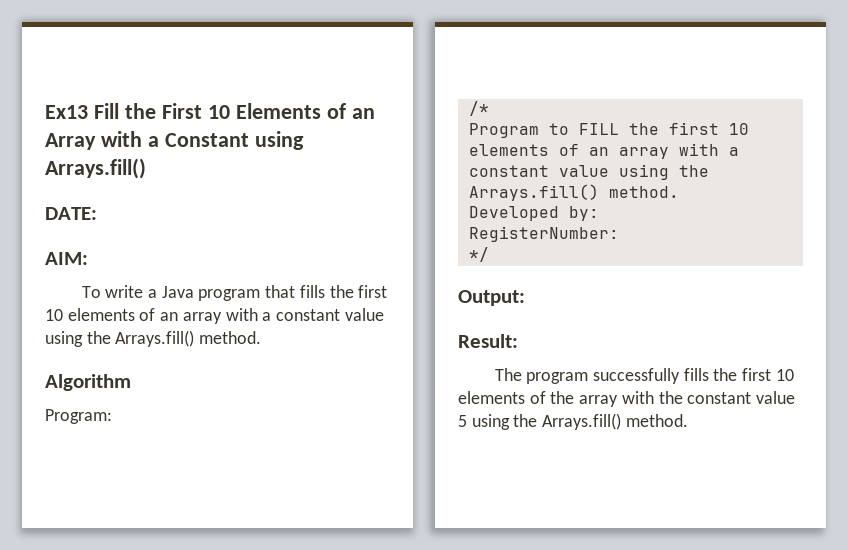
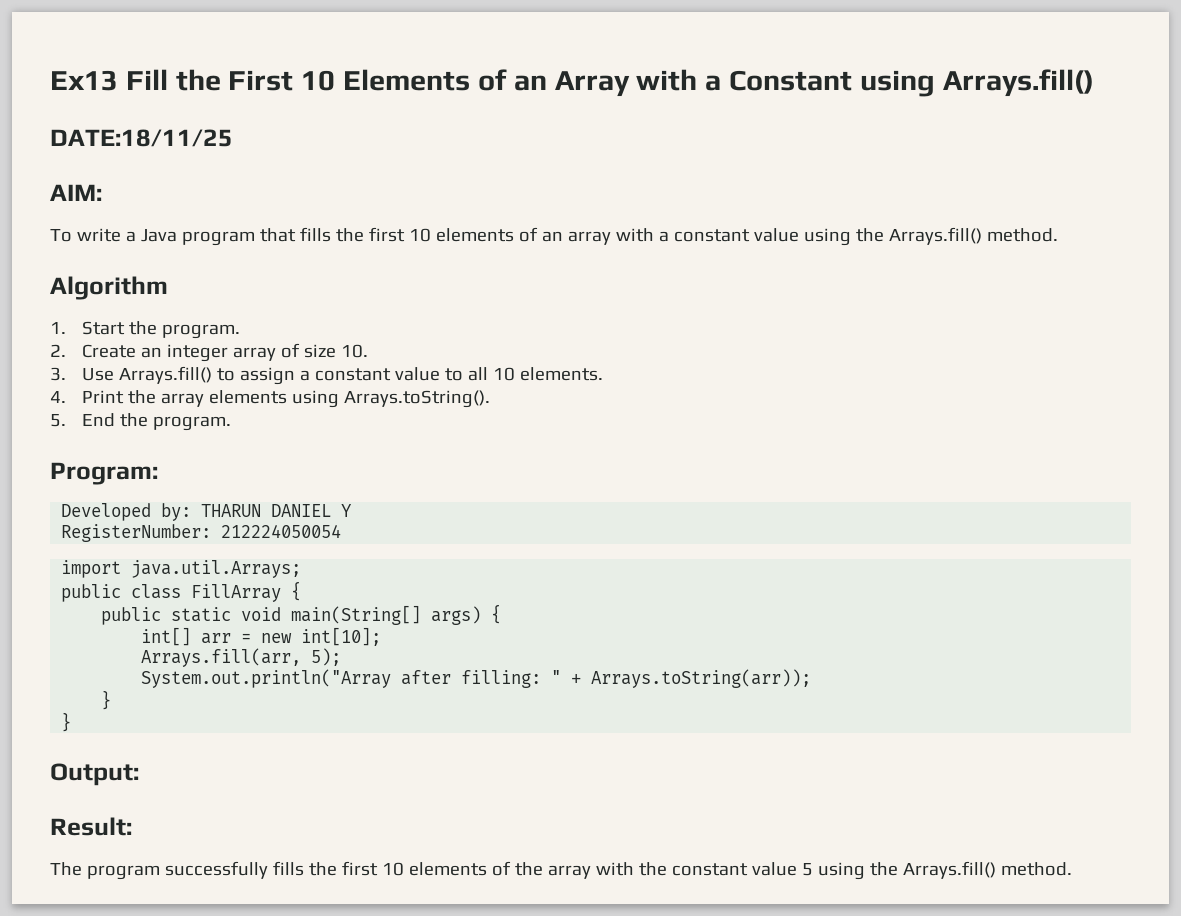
[45,207,97,220] DATE: -> [50,129,233,147] DATE:18/11/25
[45,409,112,424] [468,101,489,116] [468,122,749,138] [468,143,739,159] [468,164,709,180] [468,184,679,201] [468,206,599,221] [468,226,619,242] [468,247,489,262] Program: // /* // Program to FILL the first 10 elements of an array with a constant value using the Arrays.fill() method. // Developed by: // RegisterNumber: // */ -> [50,321,240,339] [50,343,368,362] [50,366,603,385] [50,390,490,408] [50,413,231,431] [50,462,158,485] [61,503,353,521] [61,524,342,542] [61,560,302,578] [61,581,302,602] [101,604,502,625] [141,627,382,646] [141,648,342,667] [141,669,812,688] [101,690,112,710] [61,712,72,732] 1. Start the program. // 2. Create an integer array of size 10. // 3. Use Arrays.fill() to assign a constant value to all 10 elements. // 4. Print the array elements using Arrays.toString(). // 5. End the program. // Program: // Developed by: THARUN DANIEL Y // RegisterNumber: 212224050054 // import java.util.Arrays; // public class FillArray { // public static void main(String[] args) { // int[] arr = new int[10]; // Arrays.fill(arr, 5); // System.out.println("Array after filling: " + Arrays.toString(arr)); // } // }

